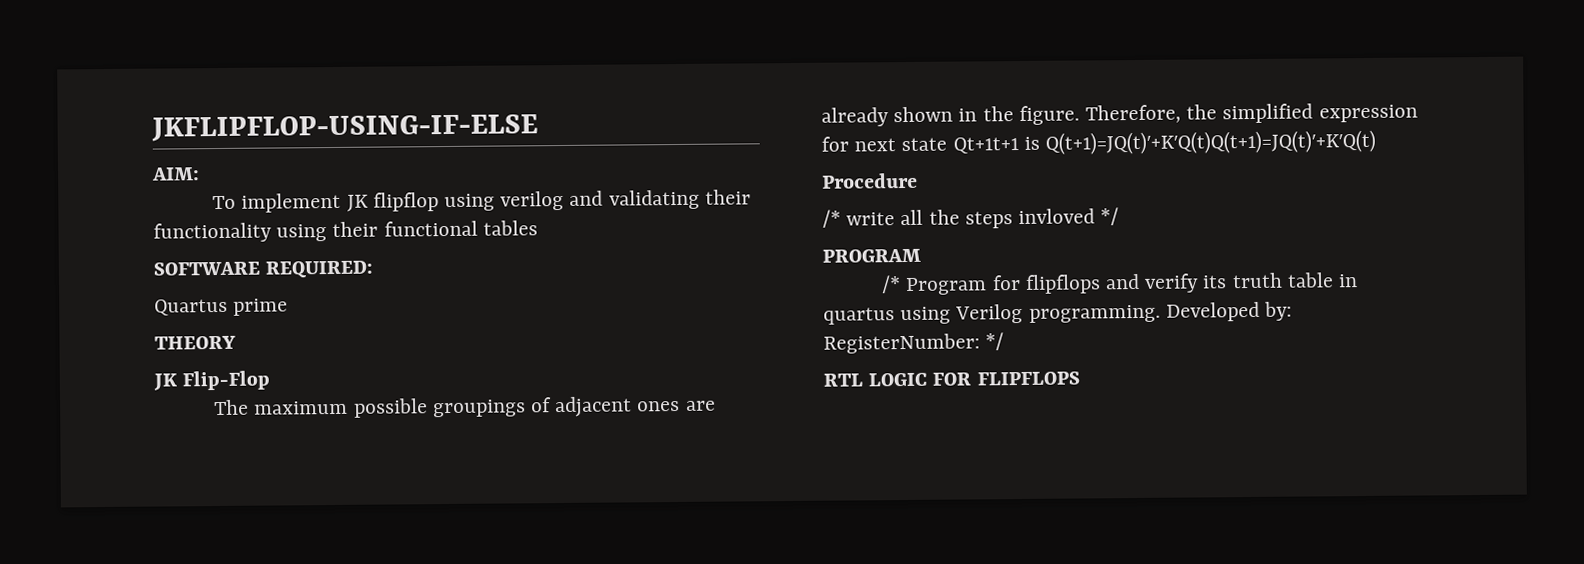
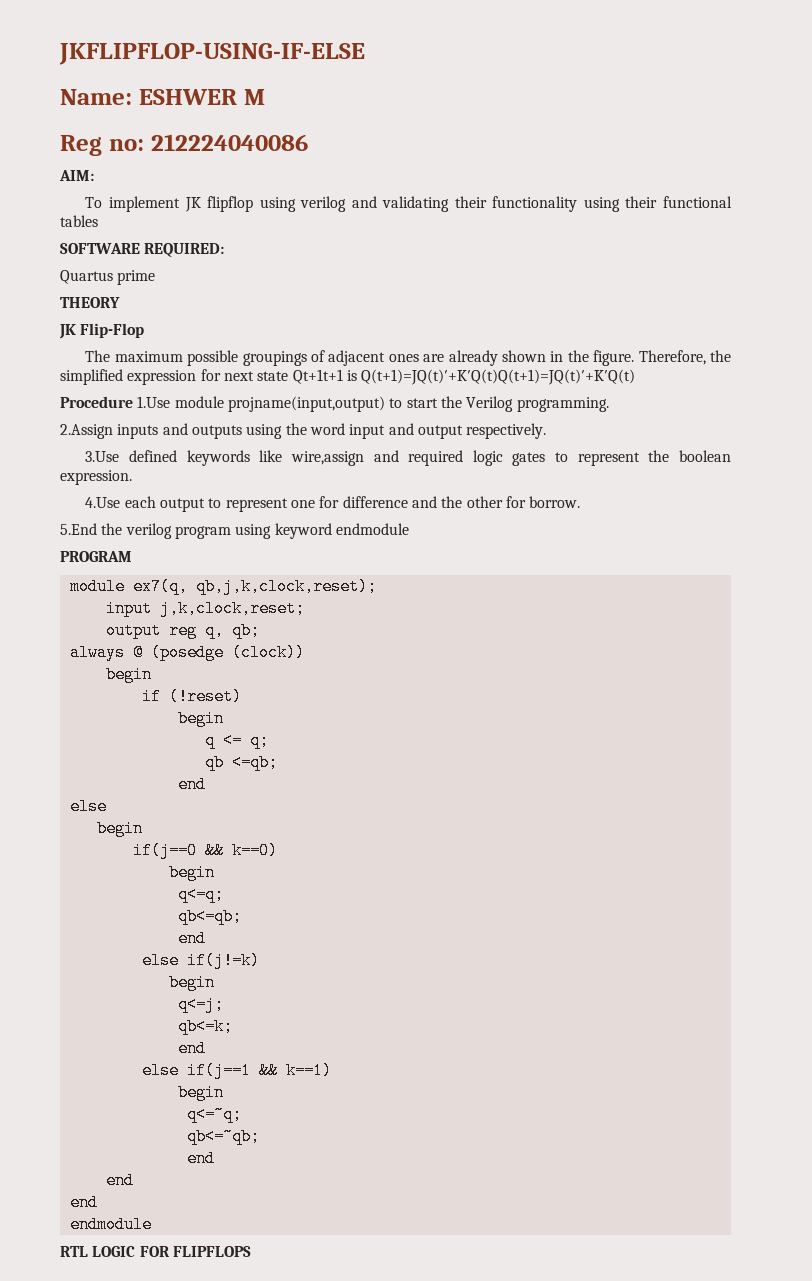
(538, 128) none -> [60,89,265,105] [60,134,308,156] // Name: ESHWER M // Reg no: 212224040086
[822,207,1120,229] [822,248,921,263] [881,272,1358,296] [823,301,1293,325] [823,332,1005,354] // /* write all the steps invloved */ // PROGRAM // /* Program for flipflops and verify its truth table in quartus using Verilog programming. Developed by: RegisterNumber: */ -> [137,396,609,412] [60,423,547,439] [85,450,732,466] [60,470,132,485] [85,496,581,512] [60,523,409,539] [60,551,132,562] [69,578,377,595] [105,600,305,617] [105,622,260,639] [69,644,305,661] [105,666,152,683] [141,688,242,705] [177,710,224,727] [204,732,269,749] [204,754,278,771] [177,776,206,793] [69,798,107,815] [96,820,143,837] [132,842,278,859] [168,864,215,881] [177,886,224,903] [177,908,242,925] [177,930,206,947] [141,952,260,969] [168,974,215,991] [177,996,224,1013] [177,1018,233,1035] [177,1040,206,1057] [141,1062,332,1079] [177,1084,224,1101] [186,1106,242,1123] [186,1128,260,1145] [186,1150,215,1167] [105,1172,134,1189] [69,1194,98,1211] [69,1216,152,1233] 1.Use module projname(input,output) to start the Verilog programming. // 2.Assign inputs and outputs using the word input and output respectively. // 3.Use defined keywords like wire,assign and required logic gates to represent the boolean expression. // 4.Use each output to represent one for difference and the other for borrow. // 5.End the verilog program using keyword endmodule // PROGRAM // module ex7(q, qb,j,k,clock,reset); // input j,k,clock,reset; // output reg q, qb; // always @ (posedge (clock)) // begin // if (!reset) // begin // q <= q; // qb <=qb; // end // else // begin // if(j==0 && k==0) // begin // q<=q; // qb<=qb; // end // else if(j!=k) // begin // q<=j; // qb<=k; // end // else if(j==1 && k==1) // begin // q<=~q; // qb<=~qb; // end // end // end // endmodule

